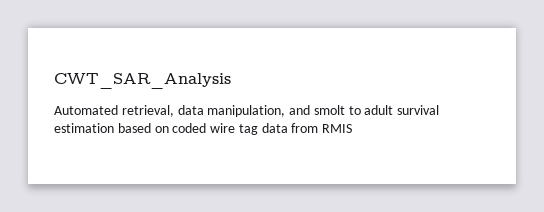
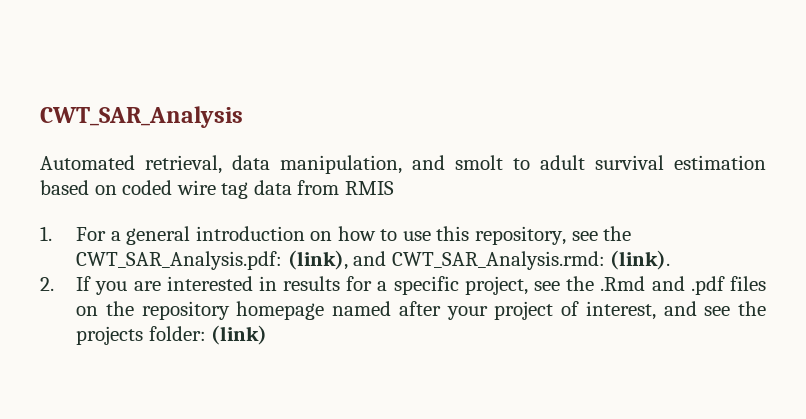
(353, 128) none -> [40,226,632,245] [76,250,671,270] [40,276,767,295] [76,301,766,320] [76,325,268,345] // 1. For a general introduction on how to use this repository, see the CWT_SAR_Analysis.pdf: (link), and CWT_SAR_Analysis.rmd: (link). // 2. If you are interested in results for a specific project, see the .Rmd and .pdf files on the repository homepage named after your project of interest, and see the projects folder: (link)

